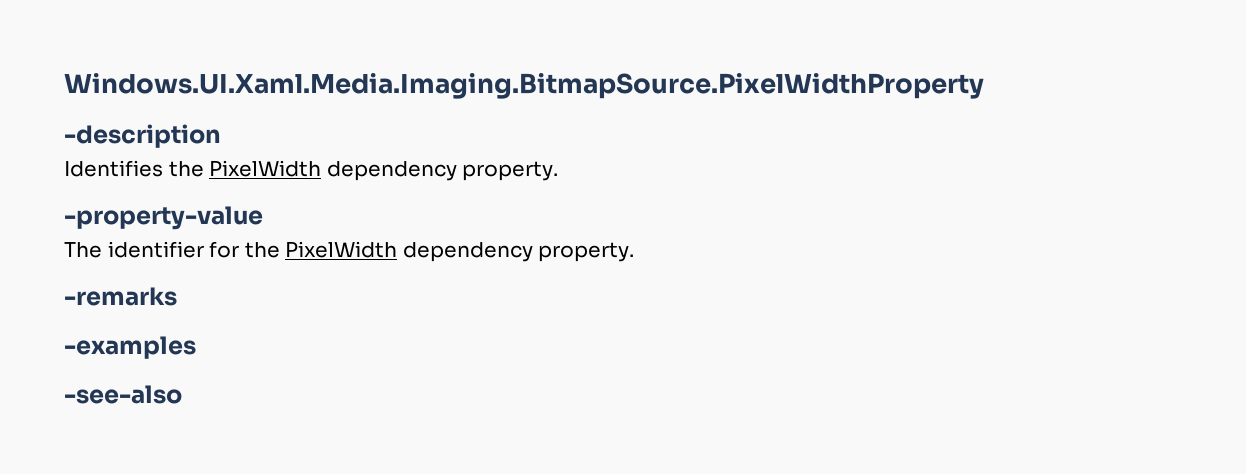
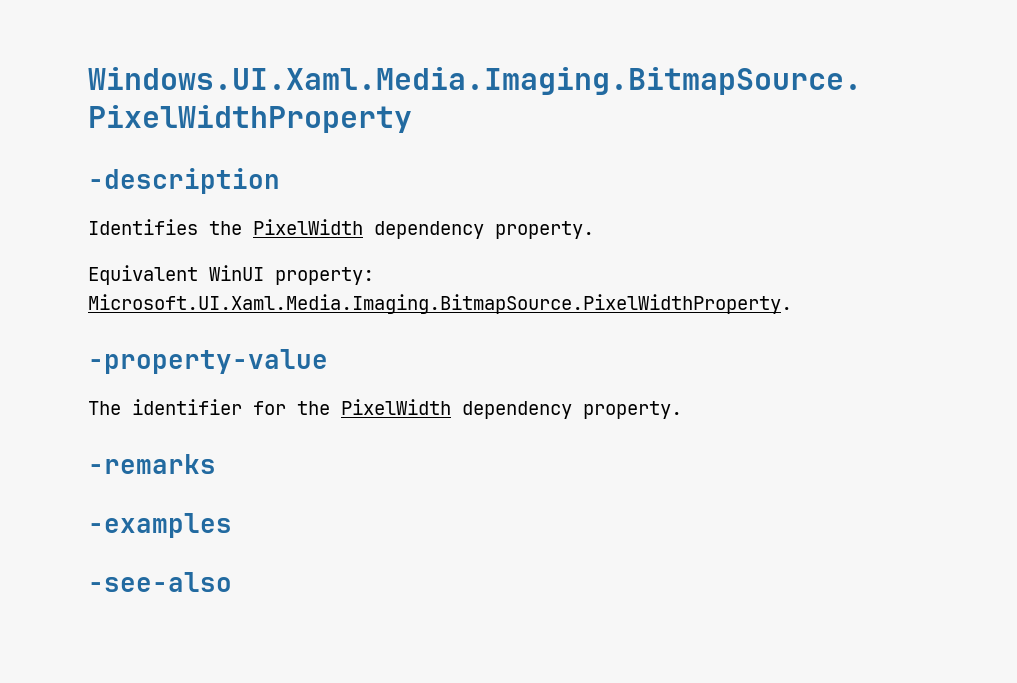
(559, 171) none -> [88,265,374,285] [88,294,792,314] // Equivalent WinUI property: Microsoft.UI.Xaml.Media.Imaging.BitmapSource.PixelWidthProperty.

